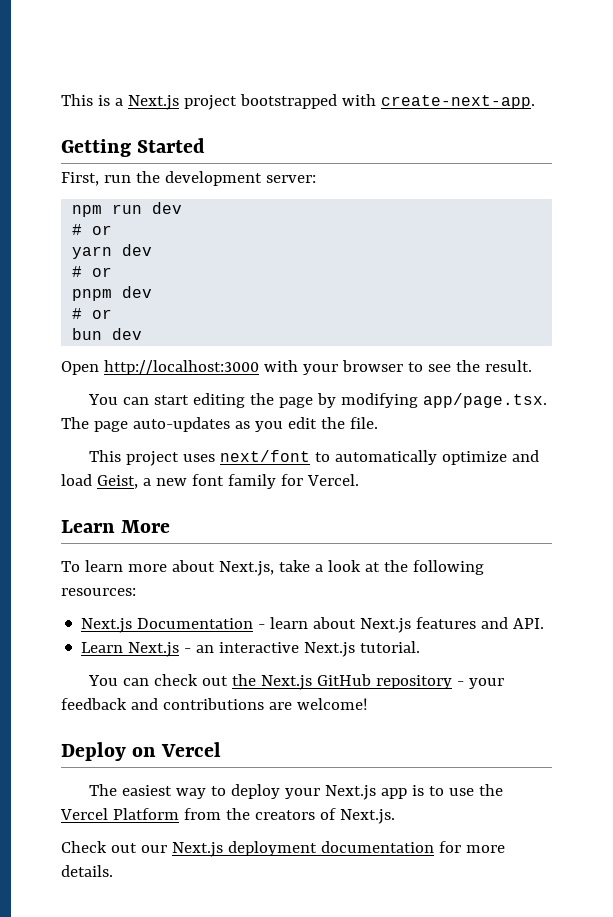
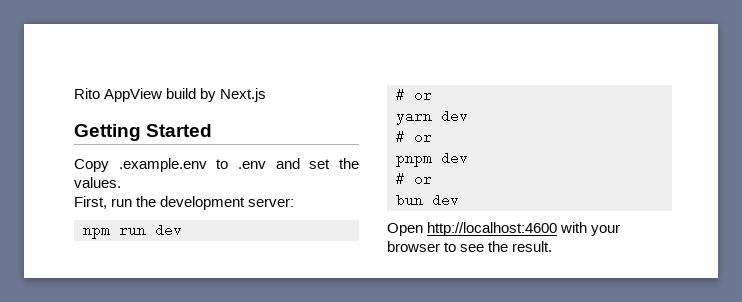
[61,94,535,110] [61,138,206,157] This is a Next.js project bootstrapped with create-next-app. // Getting Started -> [74,88,267,102] [74,124,213,141] [74,158,359,172] [74,177,121,188] Rito AppView build by Next.js // Getting Started // Copy .example.env to .env and set the values.
[103,360,259,375] http://localhost:3000 -> [427,222,558,236] http://localhost:4600
[88,393,548,408] [61,417,378,432] [89,450,540,466] [61,474,359,489] [61,520,171,533] [61,560,484,576] [61,588,136,596] [81,617,545,633] [81,641,421,657] [88,674,505,690] [61,698,368,710] [61,742,222,761] [89,784,504,800] [60,808,395,824] [61,841,505,857] [61,865,113,877] // You can start editing the page by modifying app/page.tsx. The page auto-updates as you edit the file. // This project uses next/font to automatically optimize and load Geist, a new font family for Vercel. // Learn More // To learn more about Next.js, take a look at the following resources: // Next.js Documentation - learn about Next.js features and API. // Learn Next.js - an interactive Next.js tutorial. // You can check out the Next.js GitHub repository - your feedback and contributions are welcome! // Deploy on Vercel // The easiest way to deploy your Next.js app is to use the Vercel Platform from the creators of Next.js. // Check out our Next.js deployment documentation for more details. -> (553, 246) none

